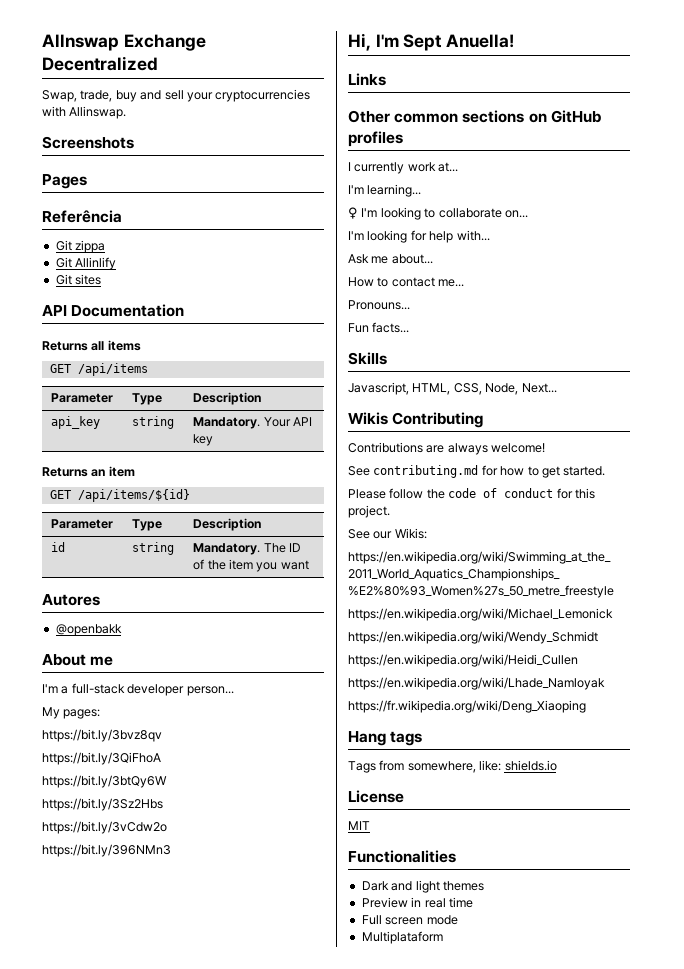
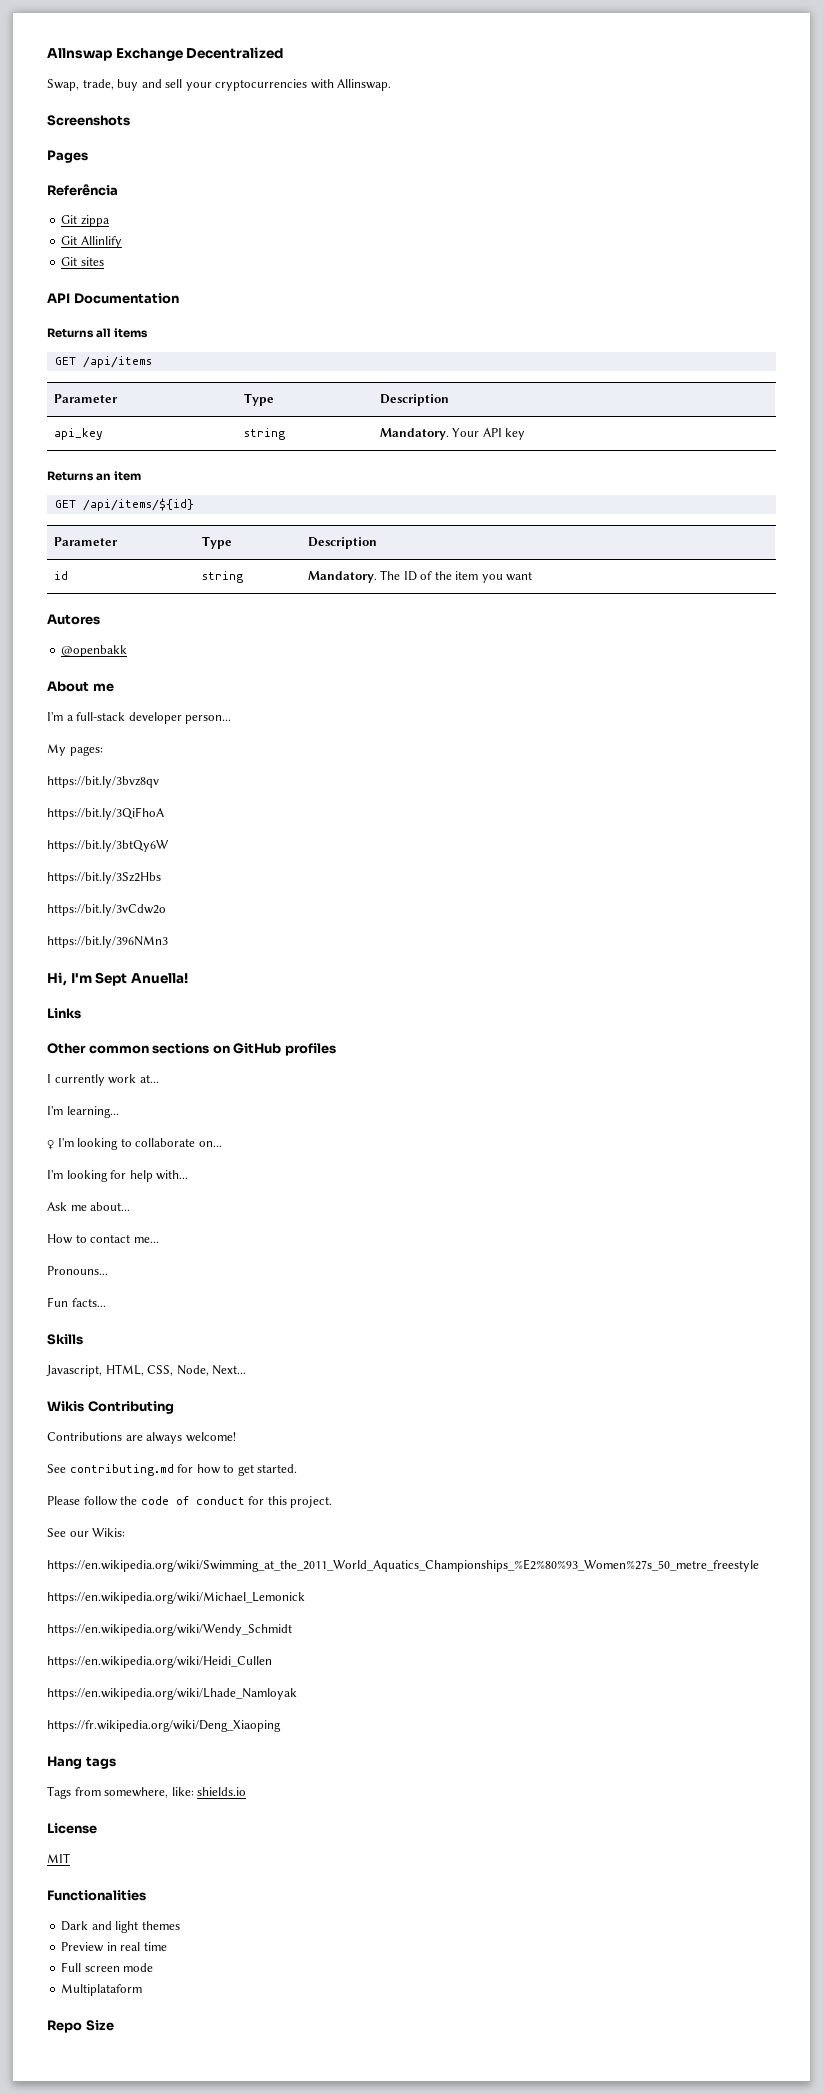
(443, 937) none -> [47,2020,114,2033] // Repo Size

